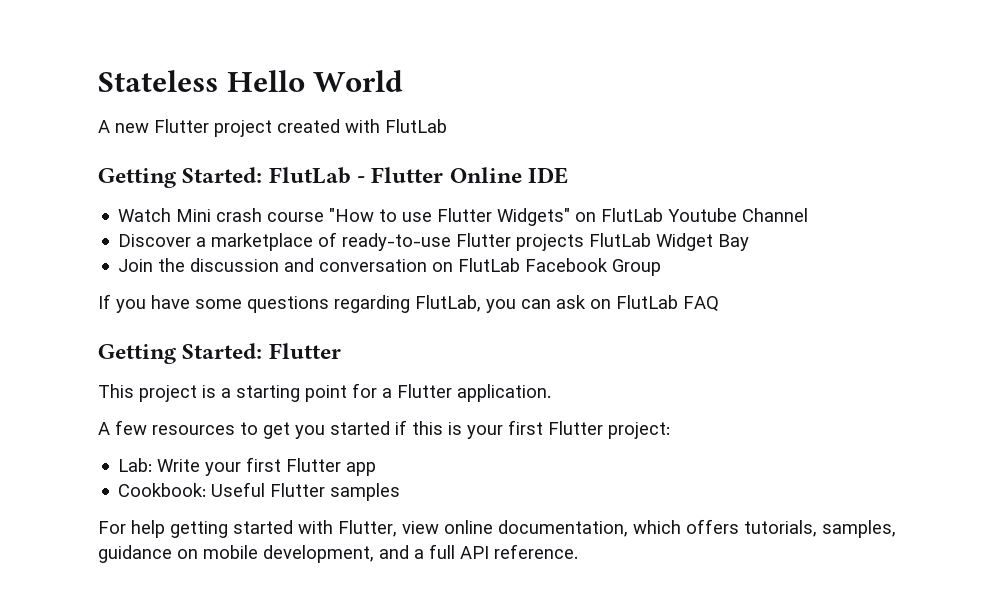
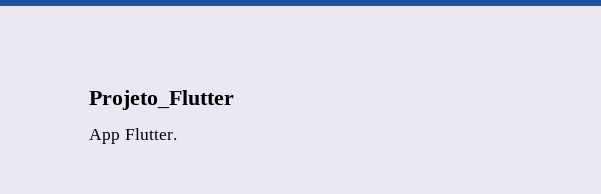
[98,70,404,92] [98,119,447,137] [98,167,569,188] [118,208,809,226] [118,232,750,251] [118,258,662,276] [98,294,719,313] [98,343,341,364] [98,383,551,402] [98,420,670,439] [118,457,377,476] [118,482,401,501] [98,519,896,538] [98,544,578,563] Stateless Hello World // A new Flutter project created with FlutLab // Getting Started: FlutLab - Flutter Online IDE // Watch Mini crash course "How to use Flutter Widgets" on FlutLab Youtube Channel // Discover a marketplace of ready-to-use Flutter projects FlutLab Widget Bay // Join the discussion and conversation on FlutLab Facebook Group // If you have some questions regarding FlutLab, you can ask on FlutLab FAQ // Getting Started: Flutter // This project is a starting point for a Flutter application. // A few resources to get you started if this is your first Flutter project: // Lab: Write your first Flutter app // Cookbook: Useful Flutter samples // For help getting started with Flutter, view online documentation, which offers tutorials, samples, guidance on mobile development, and a full API reference. -> [89,90,234,110] [89,128,177,144] Projeto_Flutter // App Flutter.

